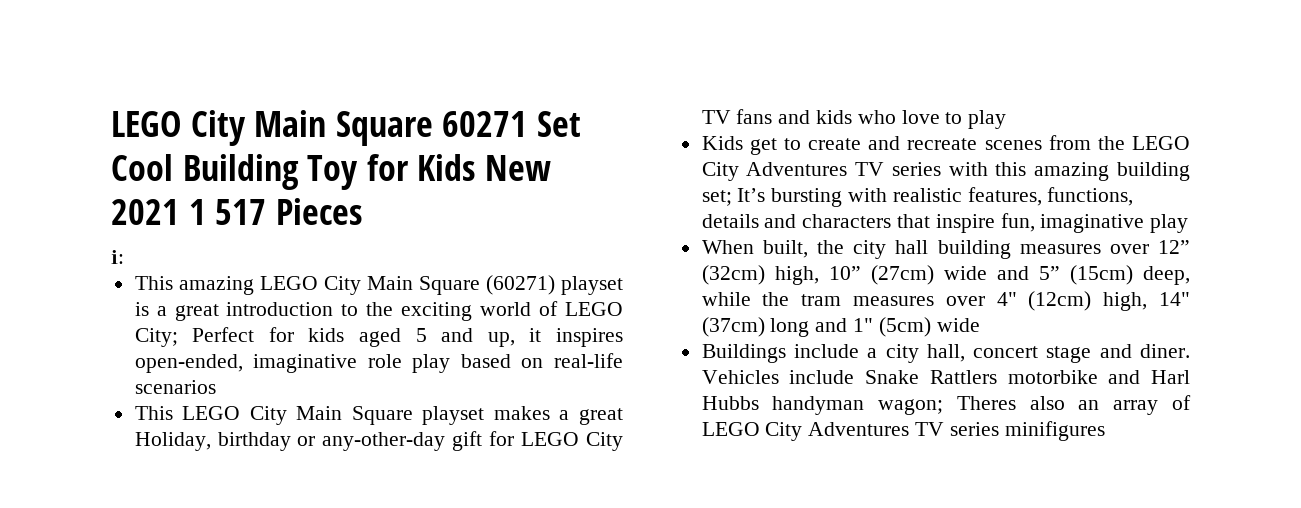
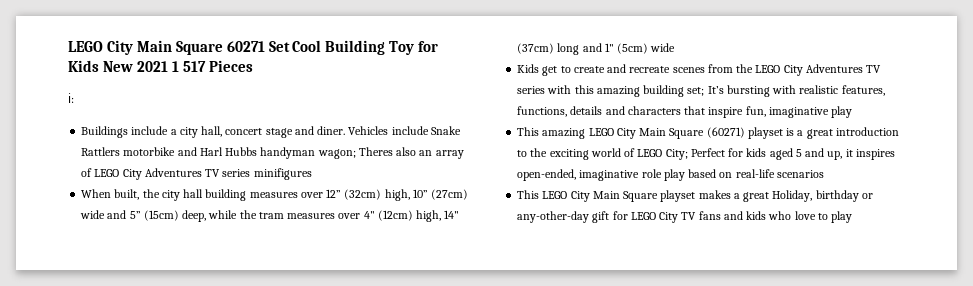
(124, 257) none -> [81,126,461,138] [81,147,464,159] [81,168,312,180] [81,189,469,201] [80,210,460,222] [517,43,676,55] [517,64,882,76] [517,85,885,97] [517,106,853,118] // Buildings include a city hall, concert stage and diner. Vehicles include Snake Rattlers motorbike and Harl Hubbs handyman wagon; Theres also an array of LEGO City Adventures TV series minifigures // When built, the city hall building measures over 12” (32cm) high, 10” (27cm) wide and 5” (15cm) deep, while the tram measures over 4" (12cm) high, 14" (37cm) long and 1" (5cm) wide // Kids get to create and recreate scenes from the LEGO City Adventures TV series with this amazing building set; It’s bursting with realistic features, functions, details and characters that inspire fun, imaginative play
[701,135,1190,155] [701,162,1190,181] [701,187,1134,207] [701,213,1189,233] [701,240,1190,259] [701,265,1190,285] [701,291,1190,311] [701,317,980,337] [701,344,1190,363] [701,370,1190,384] [701,395,1191,415] [701,421,1105,441] // Kids get to create and recreate scenes from the LEGO City Adventures TV series with this amazing building set; It’s bursting with realistic features, functions, details and characters that inspire fun, imaginative play // When built, the city hall building measures over 12” (32cm) high, 10” (27cm) wide and 5” (15cm) deep, while the tram measures over 4" (12cm) high, 14" (37cm) long and 1" (5cm) wide // Buildings include a city hall, concert stage and diner. Vehicles include Snake Rattlers motorbike and Harl Hubbs handyman wagon; Theres also an array of LEGO City Adventures TV series minifigures -> (853, 217) none

